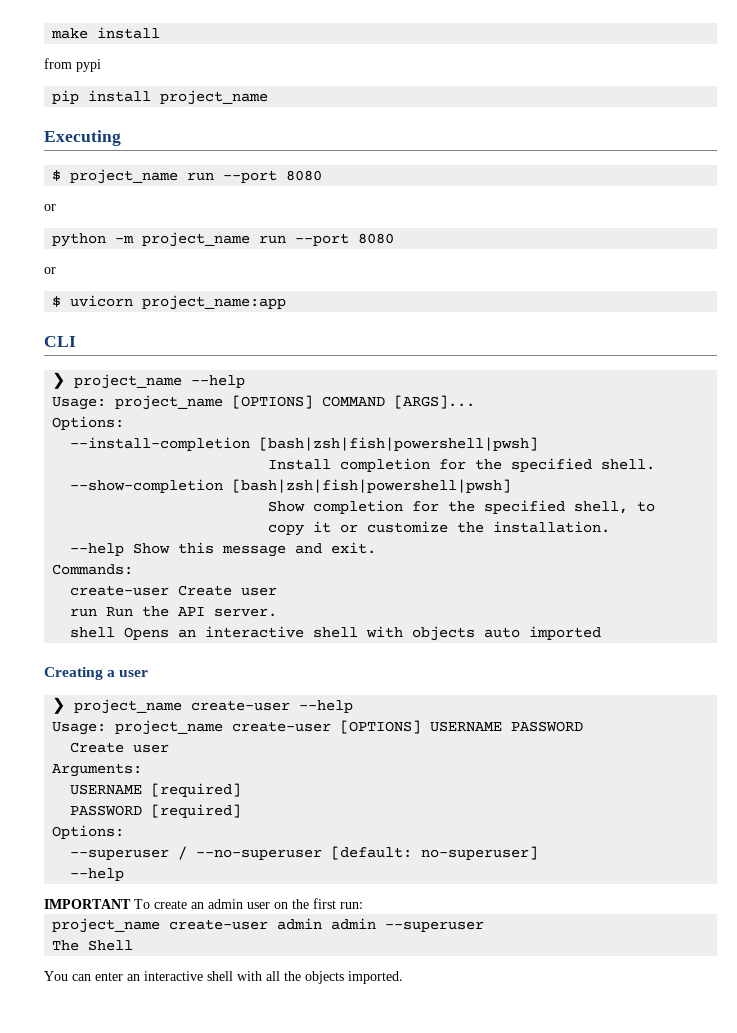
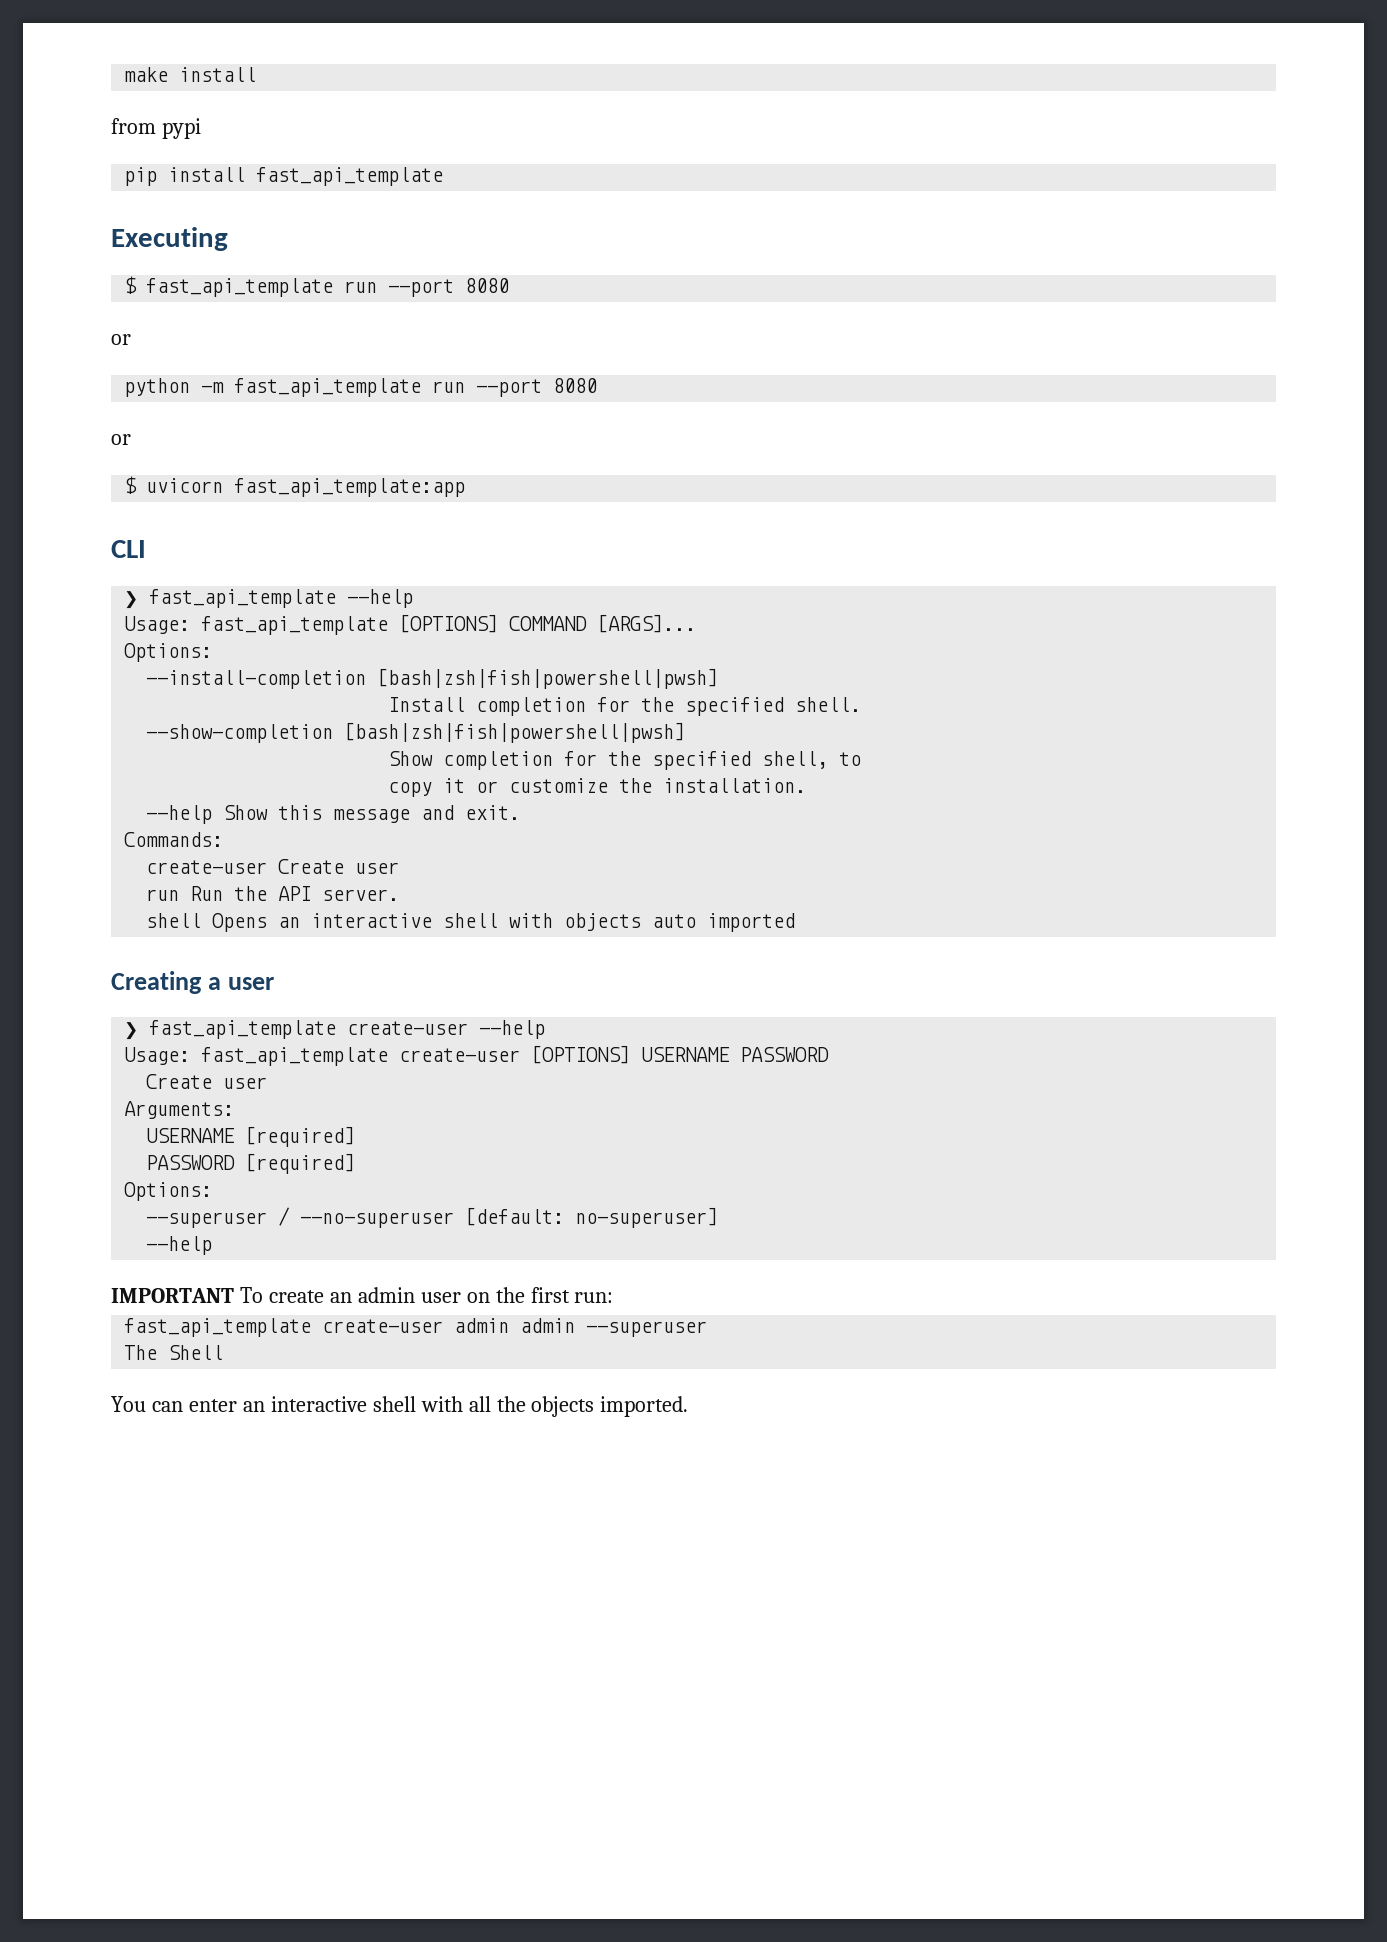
[160,90,269,105] project_name -> [256,167,444,186] fast_api_template
[70,169,179,184] project_name -> [146,278,334,297] fast_api_template
[142,232,251,247] project_name -> [234,378,422,397] fast_api_template
[142,295,287,310] project_name:app -> [234,478,466,497] fast_api_template:app
[74,374,246,389] [52,395,224,410] project_name --help // Usage: project_name -> [149,589,414,608] [124,616,389,635] fast_api_template --help // Usage: fast_api_template
[74,699,183,714] project_name -> [149,1020,337,1039] fast_api_template
[115,720,224,735] project_name -> [201,1047,389,1066] fast_api_template
[52,918,161,933] project_name -> [124,1318,312,1337] fast_api_template

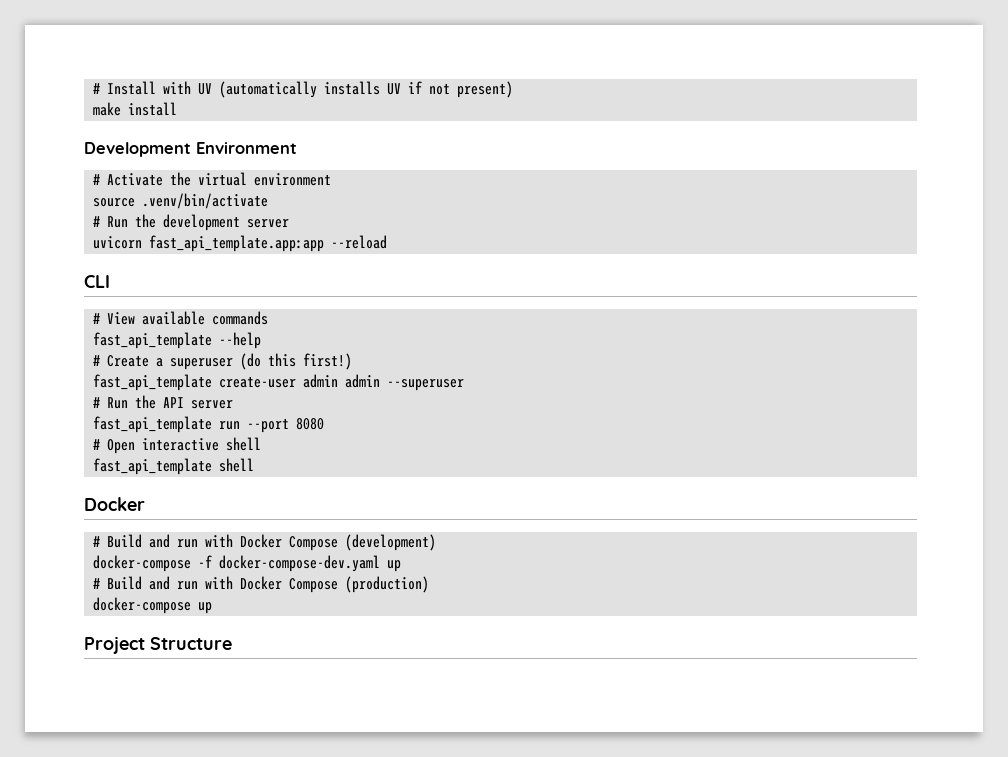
[124,67,257,82] [111,118,201,139] [124,167,444,186] [111,227,228,251] [124,276,510,297] [111,334,131,345] [124,378,598,397] [111,434,131,445] [124,476,466,497] [111,540,146,558] [124,589,414,609] [124,614,697,635] [124,643,213,662] [146,668,719,689] [388,697,862,716] [146,722,686,743] [388,751,862,770] [388,778,807,797] [146,805,521,824] [124,832,224,847] [146,859,400,874] [146,886,400,901] [146,913,796,932] [111,971,275,994] [124,1020,546,1040] [124,1045,830,1066] [146,1074,268,1089] [124,1101,235,1119] [146,1126,356,1147] [146,1153,356,1174] [124,1182,213,1201] [146,1207,719,1228] [146,1236,213,1255] [111,1287,614,1303] make install // from pypi // pip install fast_api_template // Executing // $ fast_api_template run --port 8080 // or // python -m fast_api_template run --port 8080 // or // $ uvicorn fast_api_template:app // CLI // ❯ fast_api_template --help // Usage: fast_api_template [OPTIONS] COMMAND [ARGS]... // Options: // --install-completion [bash|zsh|fish|powershell|pwsh] // Install completion for the specified shell. // --show-completion [bash|zsh|fish|powershell|pwsh] // Show completion for the specified shell, to // copy it or customize the installation. // --help Show this message and exit. // Commands: // create-user Create user // run Run the API server. // shell Opens an interactive shell with objects auto imported // Creating a user // ❯ fast_api_template create-user --help // Usage: fast_api_template create-user [OPTIONS] USERNAME PASSWORD // Create user // Arguments: // USERNAME [required] // PASSWORD [required] // Options: // --superuser / --no-superuser [default: no-superuser] // --help // IMPORTANT To create an admin user on the first run: -> [93,81,513,98] [93,102,177,116] [84,142,297,157] [93,172,331,186] [93,193,268,209] [93,214,289,231] [93,235,387,252] [84,275,110,288] [93,311,268,325] [93,332,261,349] [93,353,352,370] # Install with UV (automatically installs UV if not present) // make install // Development Environment // # Activate the virtual environment // source .venv/bin/activate // # Run the development server // uvicorn fast_api_template.app:app --reload // CLI // # View available commands // fast_api_template --help // # Create a superuser (do this first!)
[124,1345,224,1360] [111,1396,689,1417] The Shell // You can enter an interactive shell with all the objects imported. -> [93,395,233,409] [93,416,324,433] [93,437,261,454] [93,458,254,475] [84,497,145,511] [93,534,436,551] [93,555,401,572] [93,576,429,593] [93,597,212,614] [84,636,232,654] # Run the API server // fast_api_template run --port 8080 // # Open interactive shell // fast_api_template shell // Docker // # Build and run with Docker Compose (development) // docker-compose -f docker-compose-dev.yaml up // # Build and run with Docker Compose (production) // docker-compose up // Project Structure

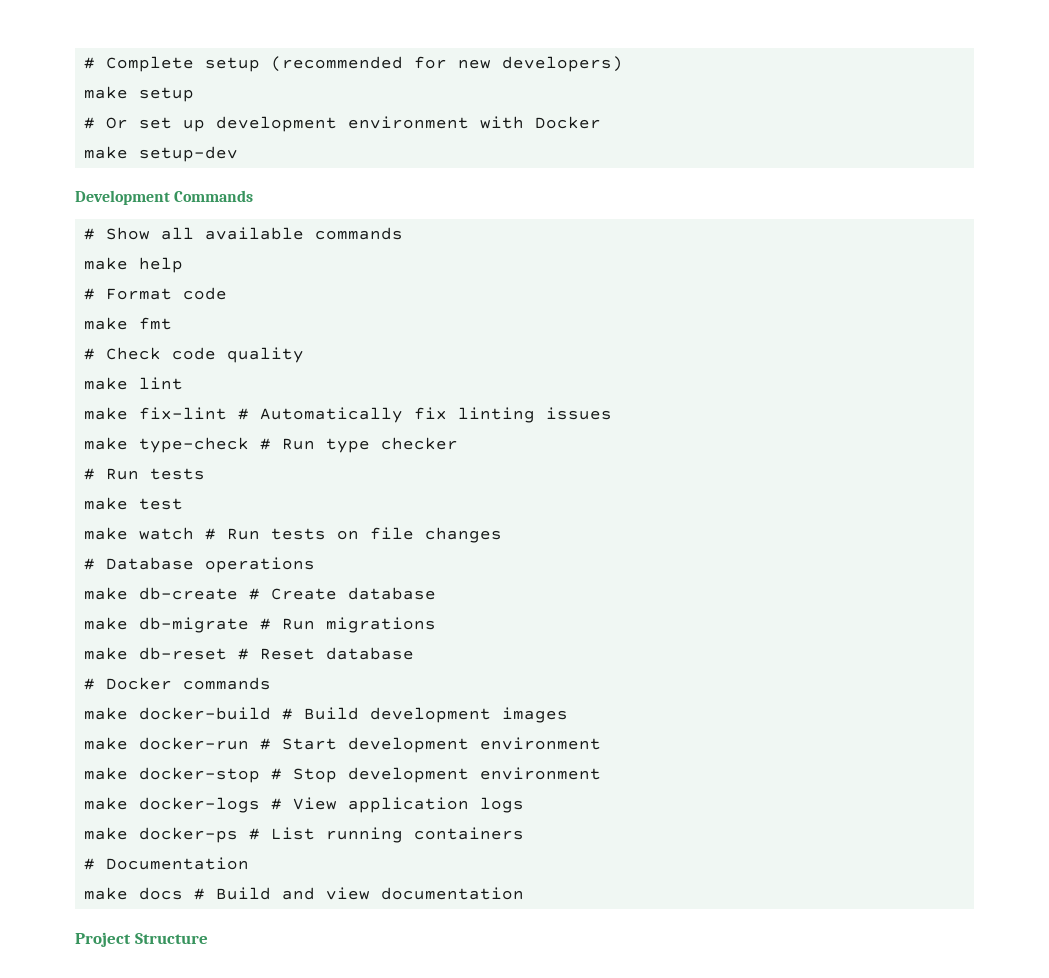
[93,81,513,98] [93,102,177,116] # Install with UV (automatically installs UV if not present) // make install -> [84,56,623,72] [84,86,194,102] [84,116,601,132] [84,146,238,162] # Complete setup (recommended for new developers) // make setup // # Or set up development environment with Docker // make setup-dev
[196,142,297,154] [93,172,331,186] [93,193,268,209] [93,214,289,231] [93,235,387,252] [84,275,110,288] [93,311,268,325] [93,332,261,349] [93,353,352,370] [93,374,464,391] [93,395,233,409] [93,416,324,433] [93,437,261,454] [93,458,254,475] [84,497,145,511] [93,534,436,551] [93,555,401,572] [93,576,429,593] [93,597,212,614] Environment // # Activate the virtual environment // source .venv/bin/activate // # Run the development server // uvicorn fast_api_template.app:app --reload // CLI // # View available commands // fast_api_template --help // # Create a superuser (do this first!) // fast_api_template create-user admin admin --superuser // # Run the API server // fast_api_template run --port 8080 // # Open interactive shell // fast_api_template shell // Docker // # Build and run with Docker Compose (development) // docker-compose -f docker-compose-dev.yaml up // # Build and run with Docker Compose (production) // docker-compose up -> [174,190,254,202] [84,227,403,240] [84,257,183,273] [84,287,227,300] [84,317,172,330] [84,347,304,363] [84,377,183,390] [84,407,612,423] [84,437,458,453] [84,468,205,480] [84,497,183,510] [84,527,502,543] [84,557,315,573] [84,587,436,600] [84,617,436,633] [84,647,414,660] [84,677,271,690] [84,707,568,723] [84,737,601,753] [84,767,601,783] [84,797,524,813] [84,827,524,843] [84,857,249,870] [84,887,524,900] Commands // # Show all available commands // make help // # Format code // make fmt // # Check code quality // make lint // make fix-lint # Automatically fix linting issues // make type-check # Run type checker // # Run tests // make test // make watch # Run tests on file changes // # Database operations // make db-create # Create database // make db-migrate # Run migrations // make db-reset # Reset database // # Docker commands // make docker-build # Build development images // make docker-run # Start development environment // make docker-stop # Stop development environment // make docker-logs # View application logs // make docker-ps # List running containers // # Documentation // make docs # Build and view documentation

